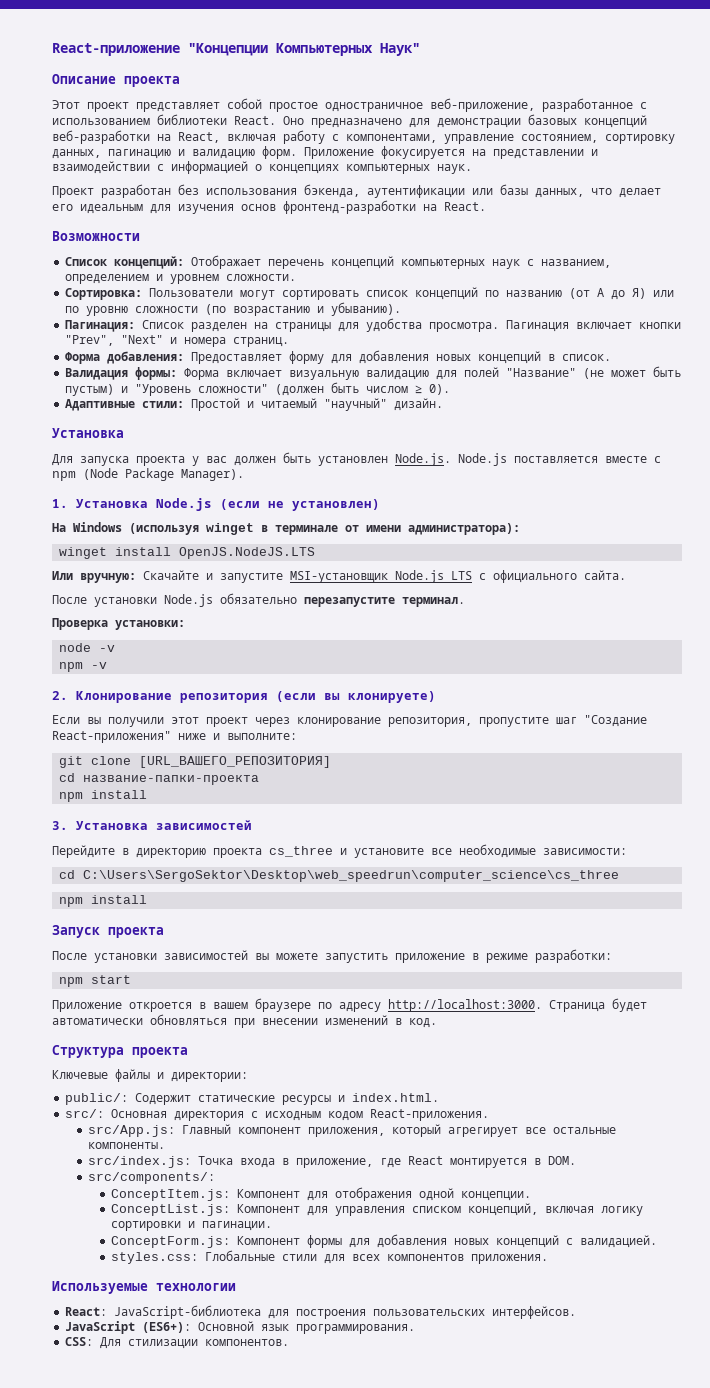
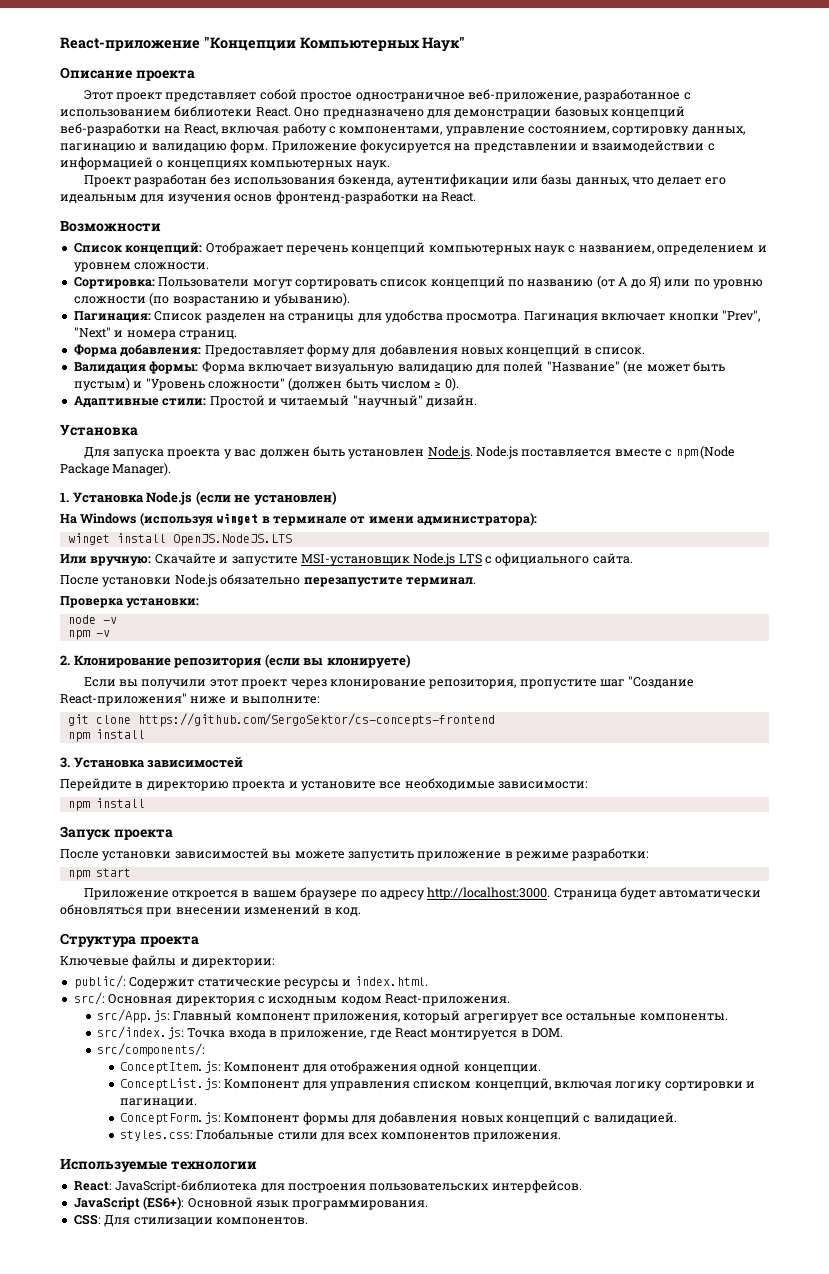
[139,756,332,768] [59,773,260,785] [URL_ВАШЕГО_РЕПОЗИТОРИЯ] // cd название-папки-проекта -> [137,713,495,727] https://github.com/SergoSektor/cs-concepts-frontend
[269,846,333,857] cs_three -> (286, 786) none
[59,870,620,882] // cd C:\Users\SergoSektor\Desktop\web_speedrun\computer_science\cs_three -> (588, 785) none

